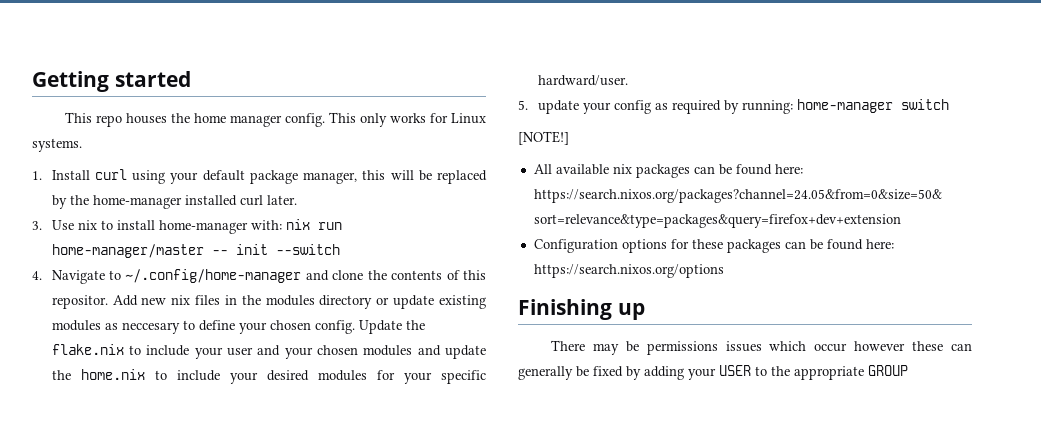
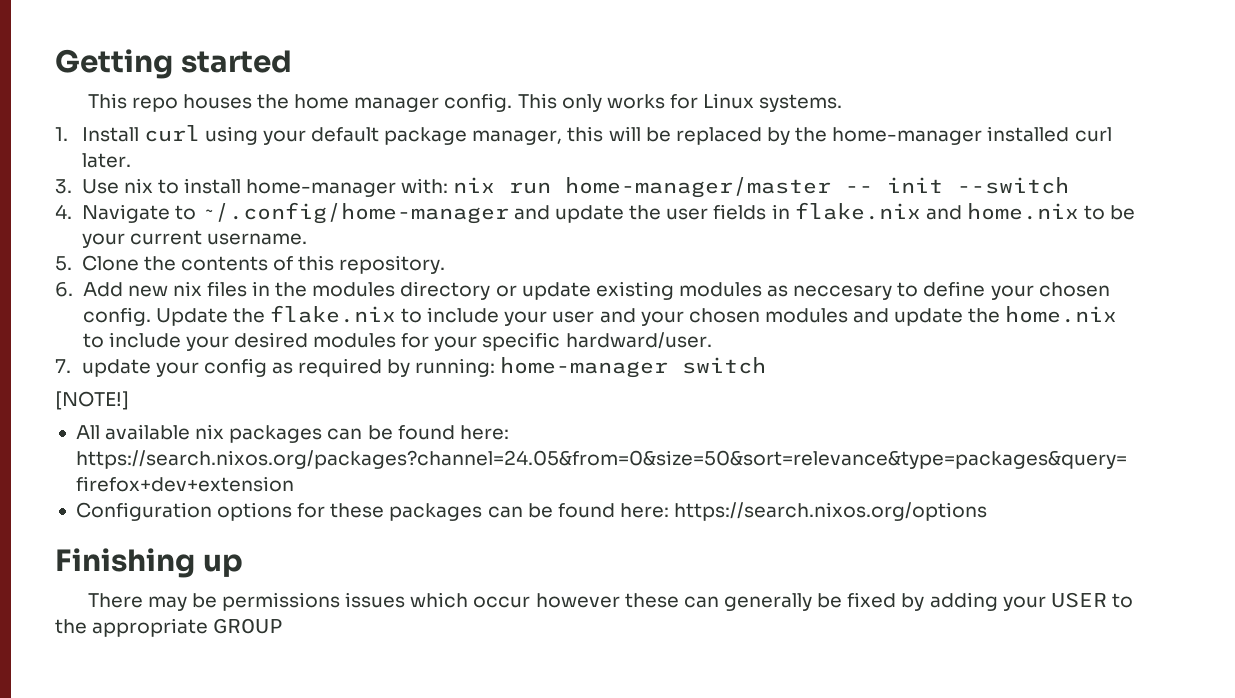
[332,270,364,280] clone -> [555,202,1136,223] [81,230,307,248] [55,255,139,271] update the user fields in flake.nix and home.nix to be your current username. // 5. Clone
[51,295,108,309] repositor. -> [339,255,446,274] [55,282,73,297] repository. // 6.
[518,100,528,110] 5. -> [55,359,71,373] 7.

